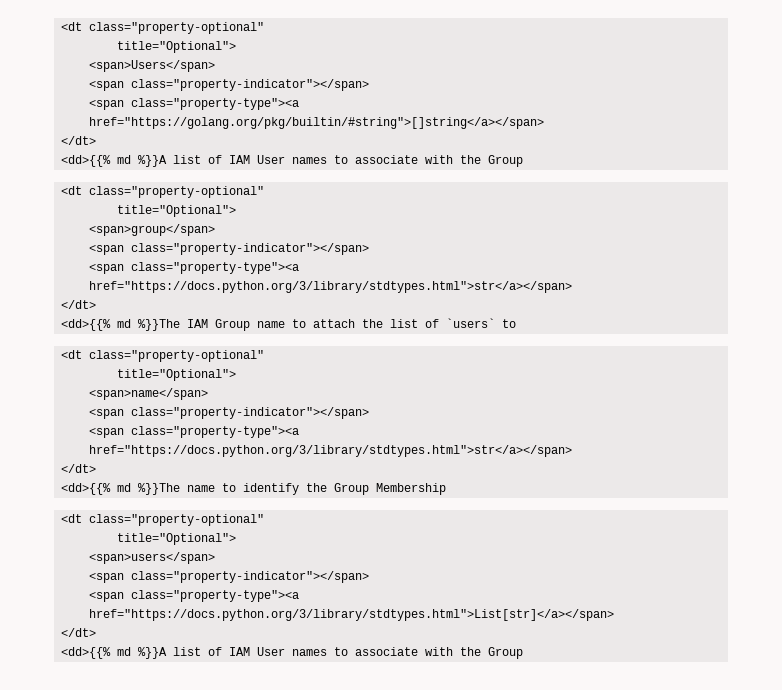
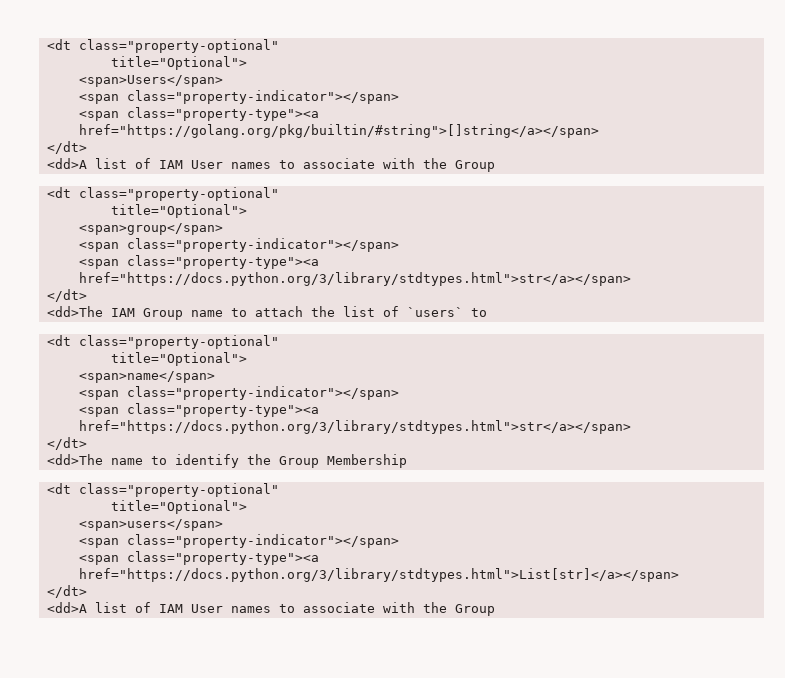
[60,155,167,167] <dd>{{% md %}}A -> [46,158,87,169] <dd>A
[60,319,180,331] <dd>{{% md %}}The -> [46,306,103,317] <dd>The
[60,483,180,495] <dd>{{% md %}}The -> [46,454,103,465] <dd>The
[60,647,167,659] <dd>{{% md %}}A -> [46,602,87,613] <dd>A

